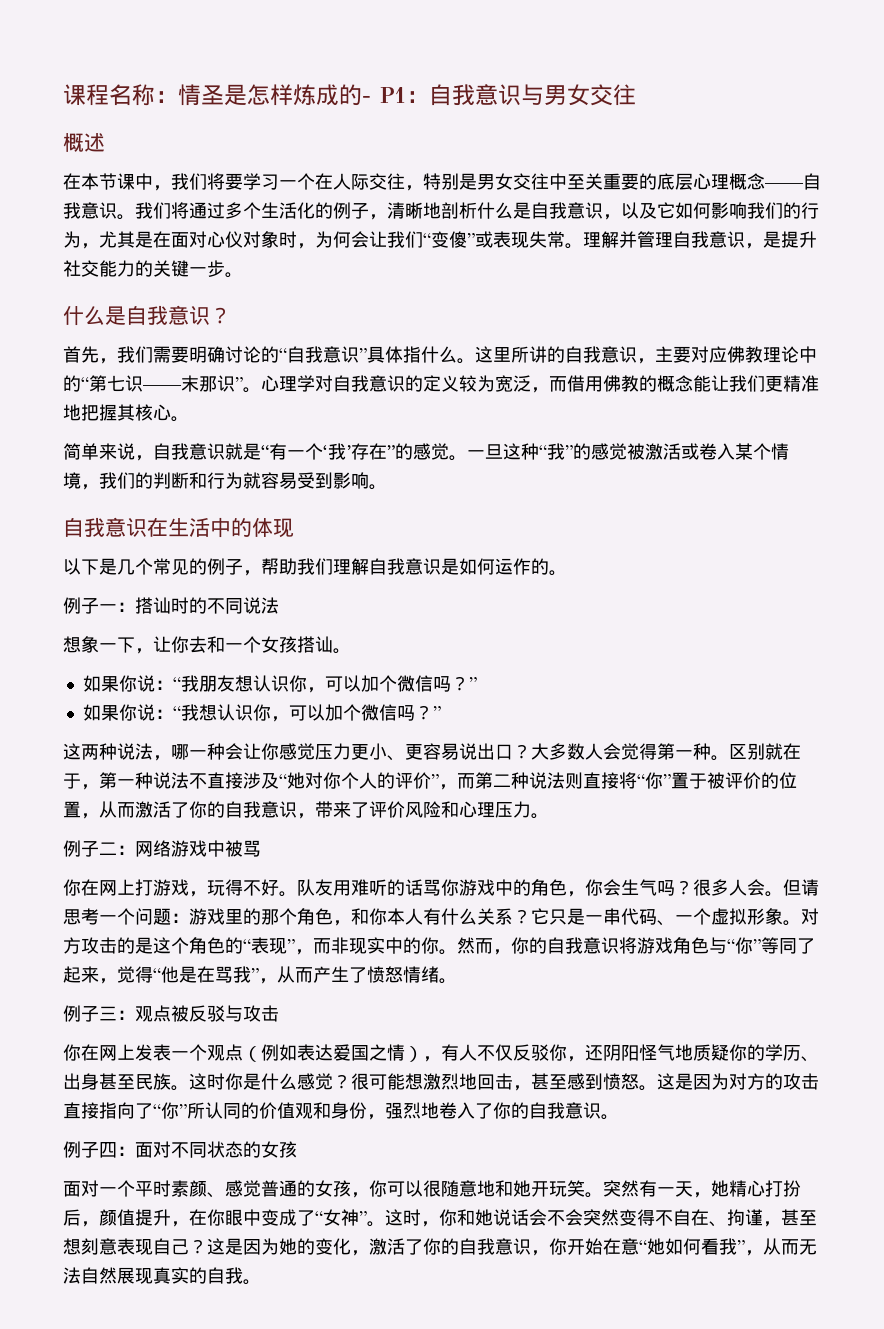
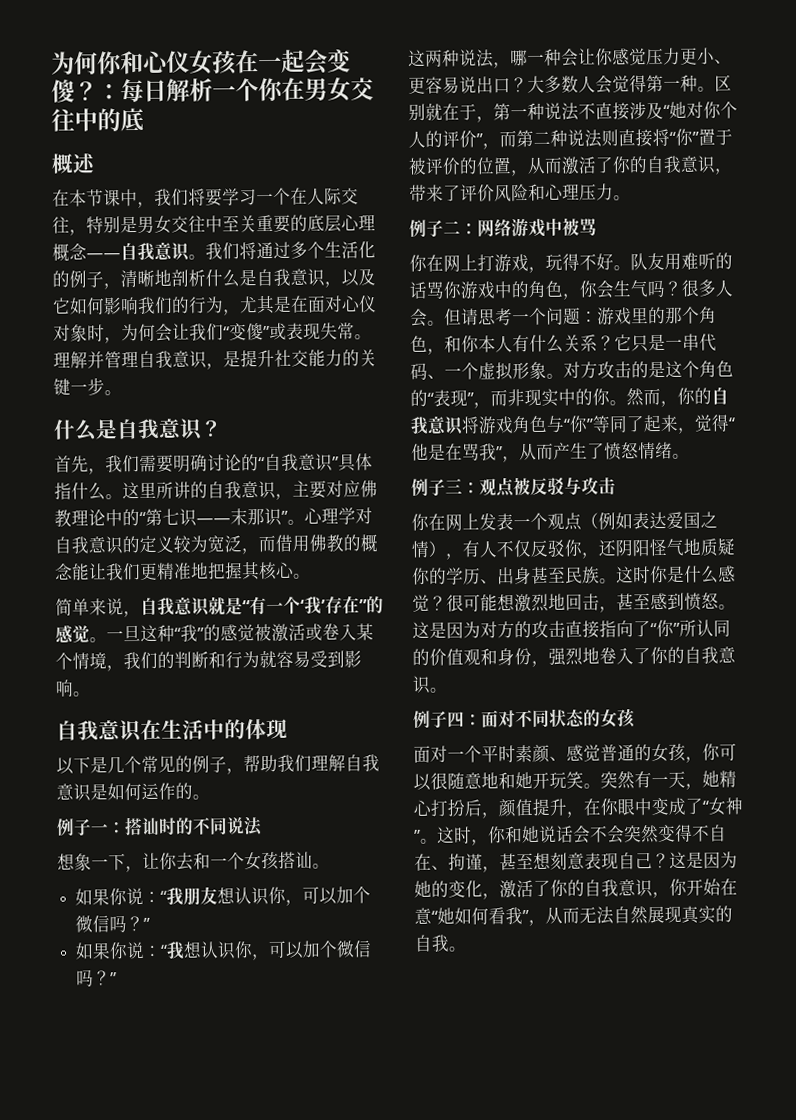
[63,84,636,106] 课程名称：情圣是怎样炼成的- P1：自我意识与男女交往 -> [51,48,352,75] [51,77,374,103] [51,107,144,132] 为何你和心仪女孩在一起会变傻？：每日解析一个你在男女交往中的底

